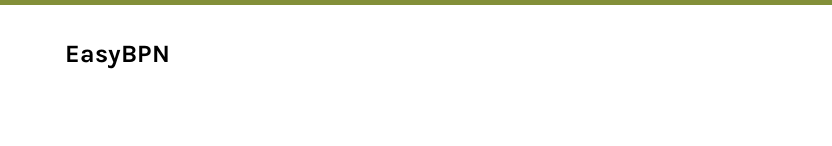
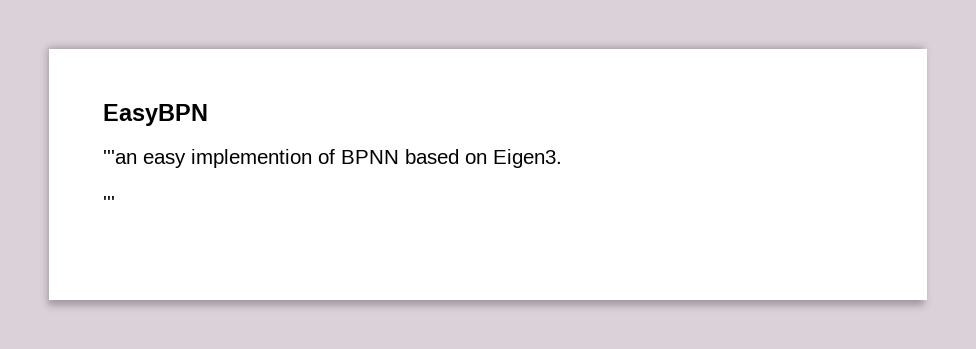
(170, 57) none -> [103,149,562,168] [103,196,115,210] // '''an easy implemention of BPNN based on Eigen3. // '''

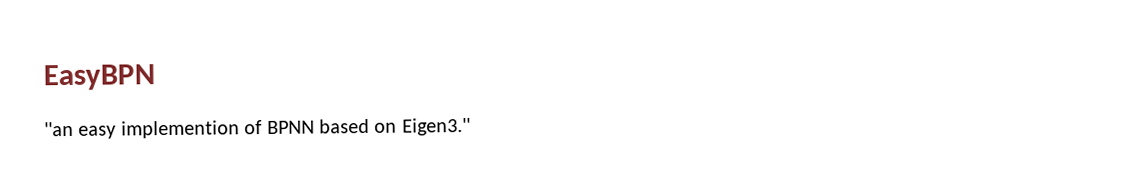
[103,150,137,164] '''an -> [44,121,74,137] ''an
[493,149,562,168] [103,196,115,210] Eigen3. // ''' -> [401,117,471,136] Eigen3.''

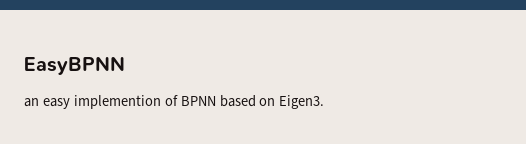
[43,64,155,91] [44,121,74,137] EasyBPN // ''an -> [24,56,125,75] [24,98,39,107] EasyBPNN // an
[401,117,471,136] Eigen3.'' -> [279,95,325,109] Eigen3.

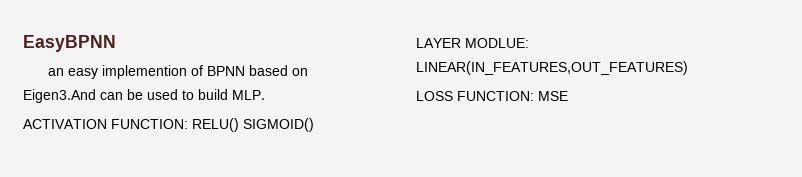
[279,95,325,109] Eigen3. -> [23,89,265,103] [23,118,314,132] [416,38,529,48] [416,61,688,75] [416,91,568,101] Eigen3.And can be used to build MLP. // ACTIVATION FUNCTION: RELU() SIGMOID() // LAYER MODLUE: LINEAR(IN_FEATURES,OUT_FEATURES) // LOSS FUNCTION: MSE

